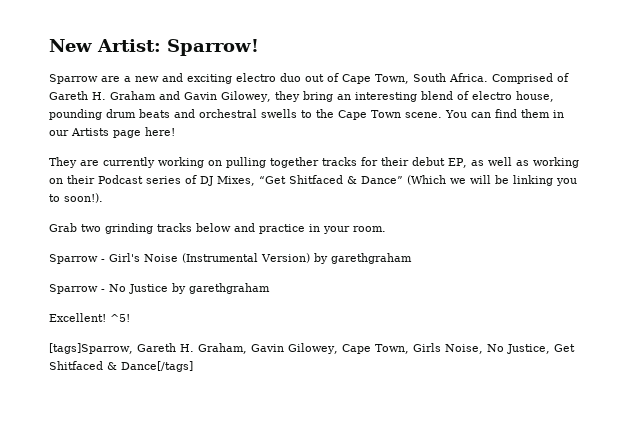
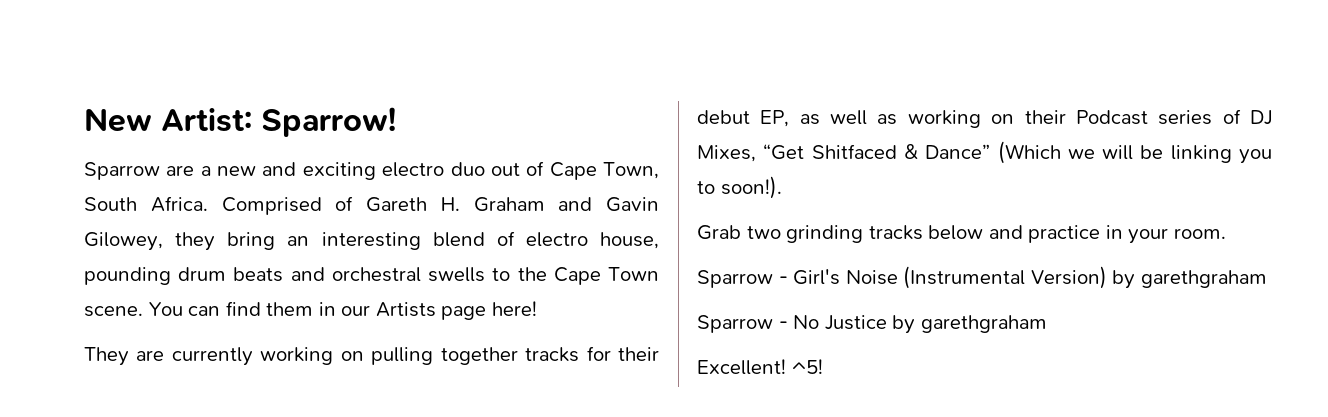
[49,343,575,354] [49,361,193,372] // [tags]Sparrow, Gareth H. Graham, Gavin Gilowey, Cape Town, Girls Noise, No Justice, Get Shitfaced & Dance[/tags] -> (823, 366) none

